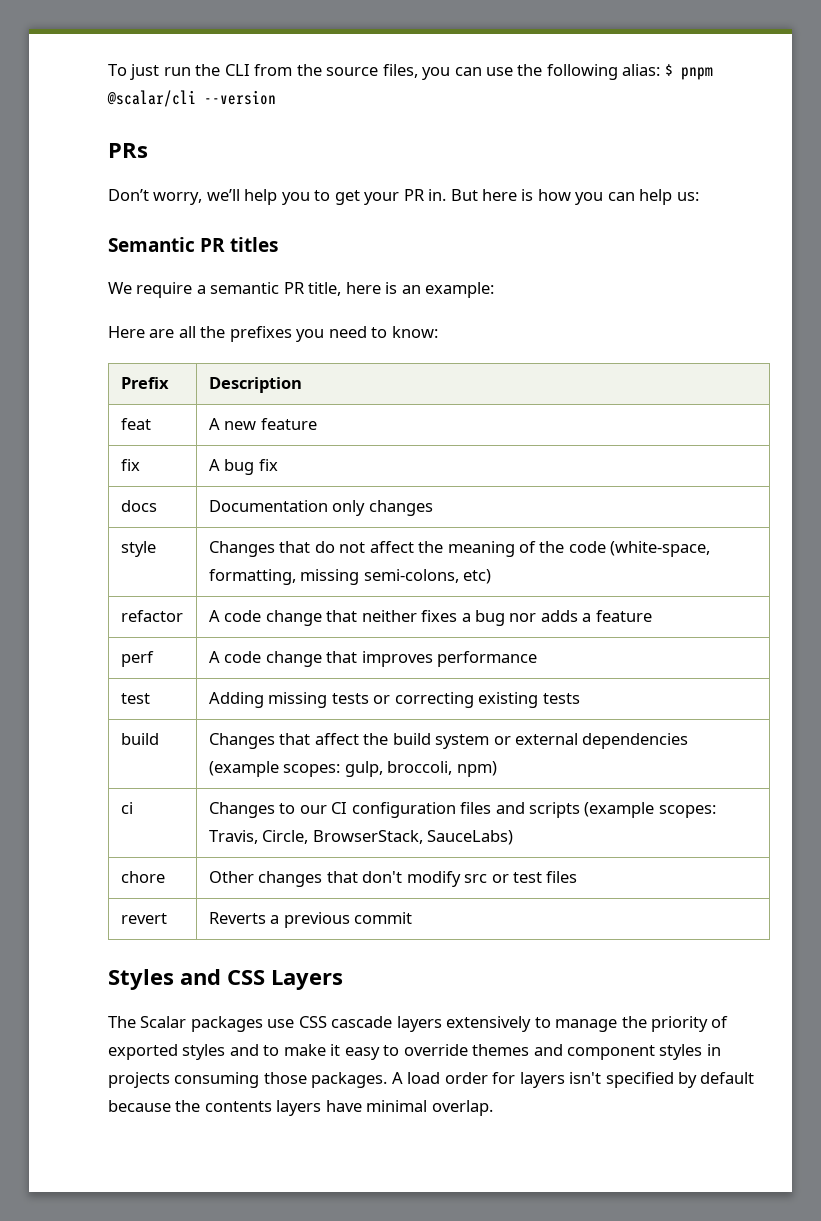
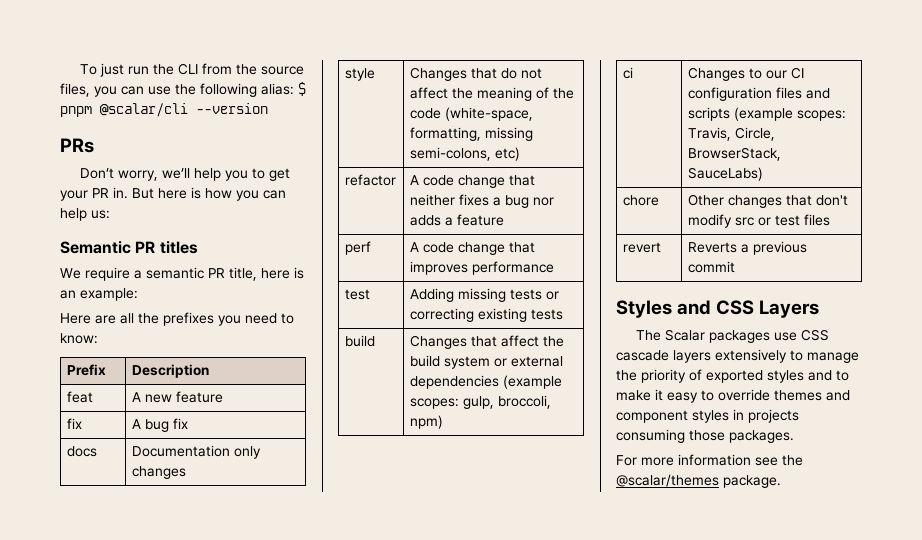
[391,1072,755,1088] [108,1100,493,1116] A load order for layers isn't specified by default because the contents layers have minimal overlap. -> [616,454,803,466] [616,474,781,488] // For more information see the @scalar/themes package.

